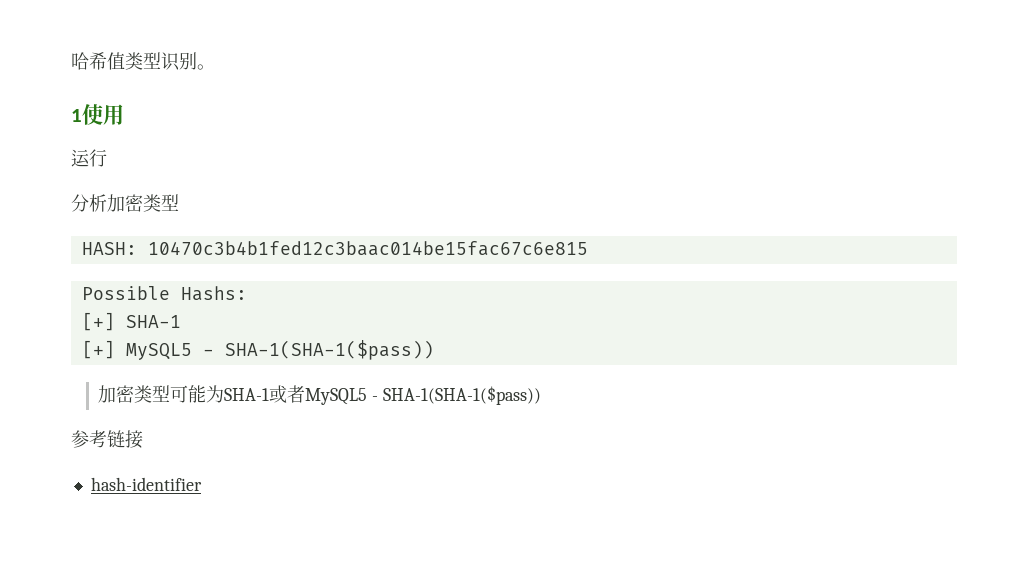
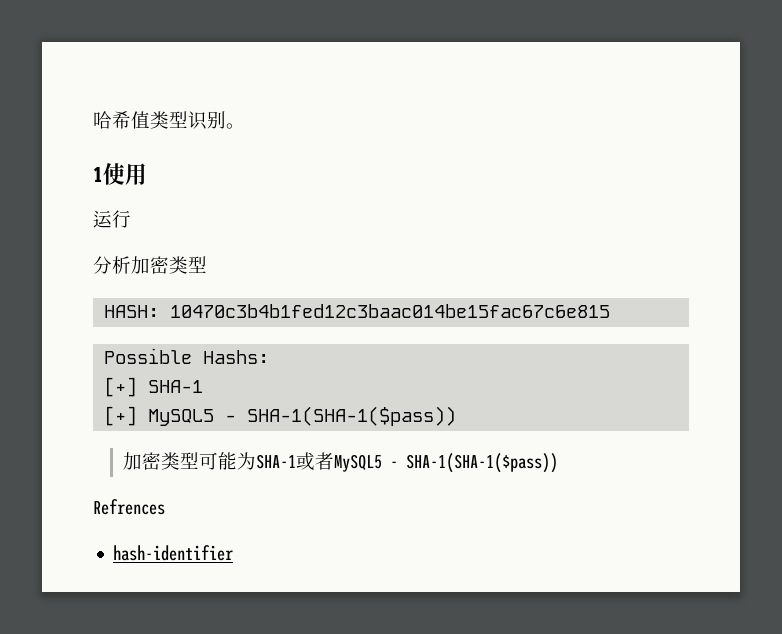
[71,430,143,449] 参考链接 -> [93,499,165,515] Refrences

